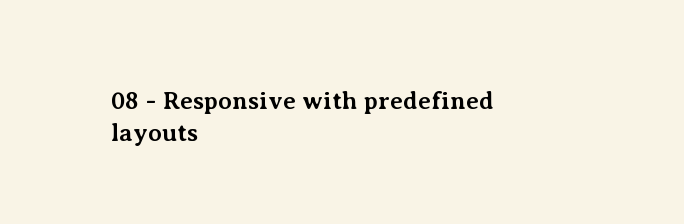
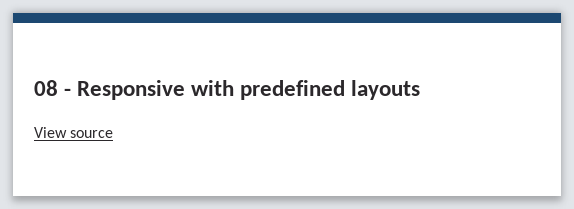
(198, 134) none -> [34,127,114,138] // View source

